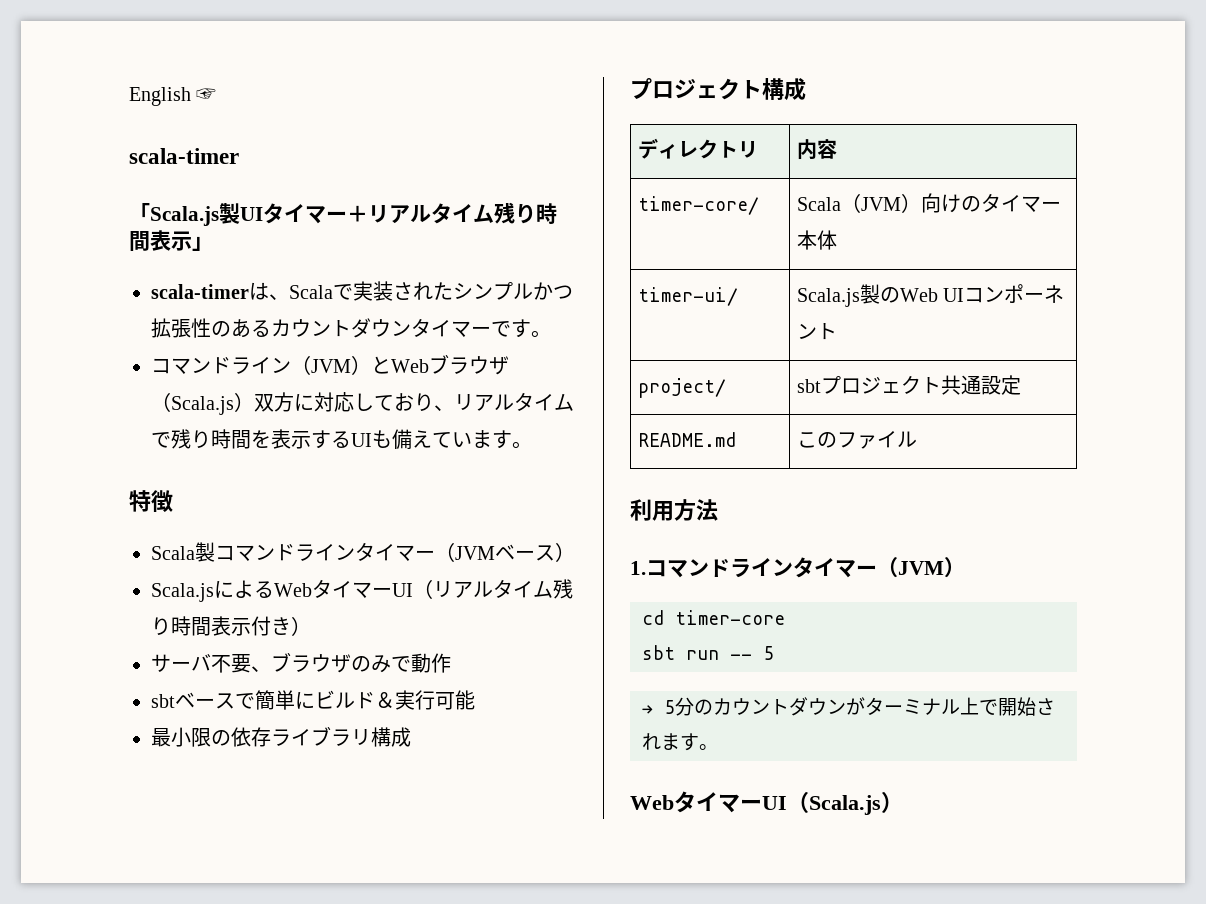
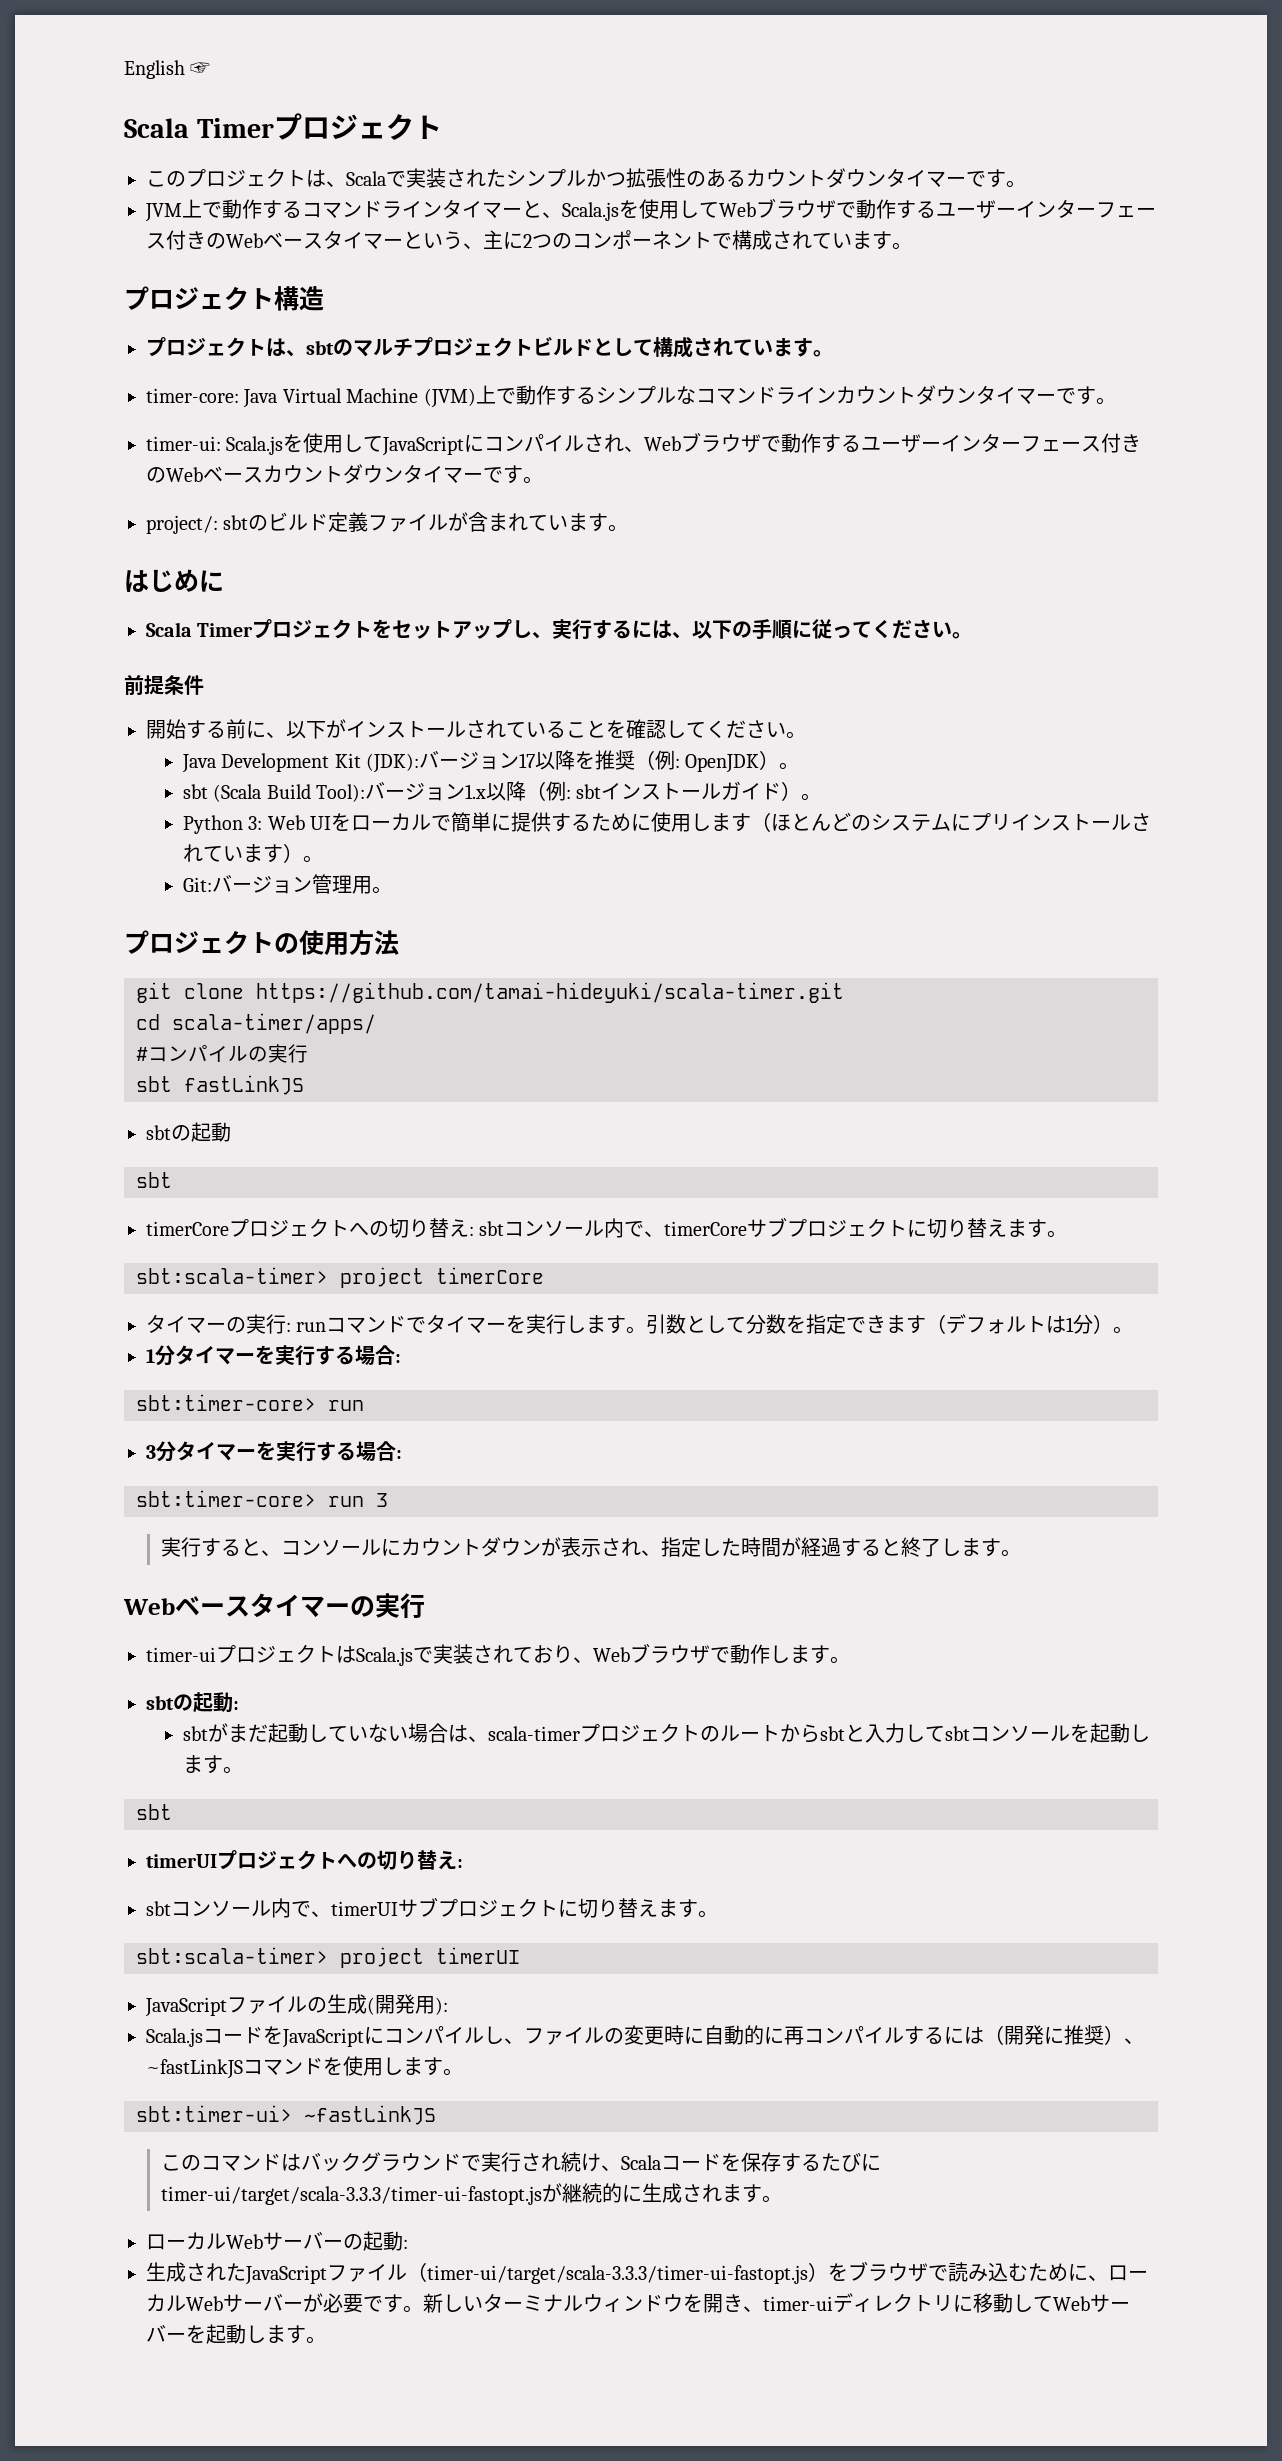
[129,148,239,164] [129,202,557,226] [129,230,213,251] [151,284,249,299] scala-timer // 「Scala.js製UIタイマー＋リアルタイム残り時間表示」 // scala-timer -> [124,113,442,140] [146,168,306,187] Scala Timerプロジェクト // このプロジェクト
[151,354,509,375] [151,392,574,415] [151,429,532,450] [129,490,173,513] [151,542,575,562] [151,579,573,602] [151,616,311,636] [151,652,451,673] [151,690,475,710] [151,726,411,747] [630,78,806,101] [638,138,759,159] [797,139,838,160] [638,196,760,215] [797,193,1062,213] [797,230,838,250] [638,287,739,306] [797,284,1065,307] [797,323,838,340] [638,378,727,398] [797,375,1022,395] [638,432,737,447] [797,431,918,449] [630,499,718,521] [630,557,965,578] [642,610,785,625] [642,645,774,660] [642,697,1055,716] [642,733,718,751] [630,791,903,815] コマンドライン（JVM）とWebブラウザ（Scala.js）双方に対応しており、リアルタイムで残り時間を表示するUIも備えています。 // 特徴 // Scala製コマンドラインタイマー（JVMベース） // Scala.jsによるWebタイマーUI（リアルタイム残り時間表示付き） // サーバ不要、ブラウザのみで動作 // sbtベースで簡単にビルド＆実行可能 // 最小限の依存ライブラリ構成 // プロジェクト構成 // ディレクトリ | 内容 // timer-core/ | Scala（JVM）向けのタイマー本体 // timer-ui/ | Scala.js製のWeb UIコンポーネント // project/ | sbtプロジェクト共通設定 // README.md | このファイル // 利用方法 // 1.コマンドラインタイマー（JVM） // cd timer-core // sbt run -- 5 // → 5分のカウントダウンがターミナル上で開始されます。 // WebタイマーUI（Scala.js） -> [145,198,1156,222] [146,230,912,250] [124,286,324,311] [146,336,833,358] [146,385,1116,408] [146,432,1142,456] [146,464,543,484] [146,512,629,534] [124,569,224,593] [146,619,973,640] [124,675,204,696] [146,719,806,739] [181,750,800,773] [182,781,822,802] [182,812,1151,834] [182,843,323,863] [182,874,392,894] [124,930,399,956] [136,982,844,1003] [136,1013,376,1034] [136,1044,308,1063] [136,1075,304,1095] [146,1122,231,1142] [136,1172,172,1188] [146,1217,1068,1238] [136,1267,544,1288] [146,1314,1134,1334] [146,1345,401,1366] [136,1394,364,1411] [146,1441,402,1462] [136,1490,388,1507] [160,1537,1021,1557] [123,1593,425,1619] [146,1643,850,1666] [146,1692,239,1713] [182,1723,1150,1743] [182,1755,243,1774] [136,1804,172,1820] [146,1850,463,1870] [146,1897,718,1918] [136,1947,520,1968] [145,1994,448,2017] [146,2025,1144,2048] [146,2056,463,2079] [136,2105,436,2125] [160,2152,881,2172] [160,2183,782,2205] [146,2231,408,2251] [146,2261,1148,2285] [146,2293,1130,2313] [146,2324,326,2344] JVM上で動作するコマンドラインタイマーと、Scala.jsを使用してWebブラウザで動作するユーザーインターフェース付きのWebベースタイマーという、主に2つのコンポーネントで構成されています。 // プロジェクト構造 // プロジェクトは、sbtのマルチプロジェクトビルドとして構成されています。 // timer-core: Java Virtual Machine (JVM)上で動作するシンプルなコマンドラインカウントダウンタイマーです。 // timer-ui: Scala.jsを使用してJavaScriptにコンパイルされ、Webブラウザで動作するユーザーインターフェース付きのWebベースカウントダウンタイマーです。 // project/: sbtのビルド定義ファイルが含まれています。 // はじめに // Scala Timerプロジェクトをセットアップし、実行するには、以下の手順に従ってください。 // 前提条件 // 開始する前に、以下がインストールされていることを確認してください。 // Java Development Kit (JDK):バージョン17以降を推奨（例: OpenJDK）。 // sbt (Scala Build Tool):バージョン1.x以降（例: sbtインストールガイド）。 // Python 3: Web UIをローカルで簡単に提供するために使用します（ほとんどのシステムにプリインストールされています）。 // Git:バージョン管理用。 // プロジェクトの使用方法 // git clone https://github.com/tamai-hideyuki/scala-timer.git // cd scala-timer/apps/ // #コンパイルの実行 // sbt fastLinkJS // sbtの起動 // sbt // timerCoreプロジェクトへの切り替え: sbtコンソール内で、timerCoreサブプロジェクトに切り替えます。 // sbt:scala-timer> project timerCore // タイマーの実行: runコマンドでタイマーを実行します。引数として分数を指定できます（デフォルトは1分）。 // 1分タイマーを実行する場合: // sbt:timer-core> run // 3分タイマーを実行する場合: // sbt:timer-core> run 3 // 実行すると、コンソールにカウントダウンが表示され、指定した時間が経過すると終了します。 // Webベースタイマーの実行 // timer-uiプロジェクトはScala.jsで実装されており、Webブラウザで動作します。 // sbtの起動: // sbtがまだ起動していない場合は、scala-timerプロジェクトのルートからsbtと入力してsbtコンソールを起動します。 // sbt // timerUIプロジェクトへの切り替え: // sbtコンソール内で、timerUIサブプロジェクトに切り替えます。 // sbt:scala-timer> project timerUI // JavaScriptファイルの生成(開発用): // Scala.jsコードをJavaScriptにコンパイルし、ファイルの変更時に自動的に再コンパイルするには（開発に推奨）、~fastLinkJSコマンドを使用します。 // sbt:timer-ui> ~fastLinkJS // このコマンドはバックグラウンドで実行され続け、Scalaコードを保存するたびにtimer-ui/target/scala-3.3.3/timer-ui-fastopt.jsが継続的に生成されます。 // ローカルWebサーバーの起動: // 生成されたJavaScriptファイル（timer-ui/target/scala-3.3.3/timer-ui-fastopt.js）をブラウザで読み込むために、ローカルWebサーバーが必要です。新しいターミナルウィンドウを開き、timer-uiディレクトリに移動してWebサーバーを起動します。

